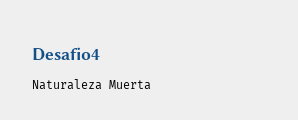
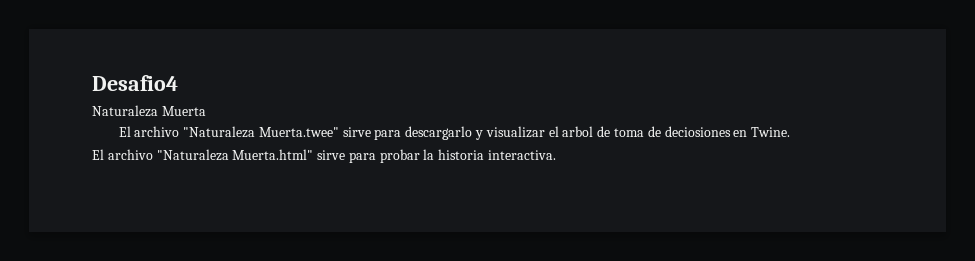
(151, 85) none -> [118,126,791,140] [92,149,557,163] // El archivo "Naturaleza Muerta.twee" sirve para descargarlo y visualizar el arbol de toma de deciosiones en Twine. // El archivo "Naturaleza Muerta.html" sirve para probar la historia interactiva.

